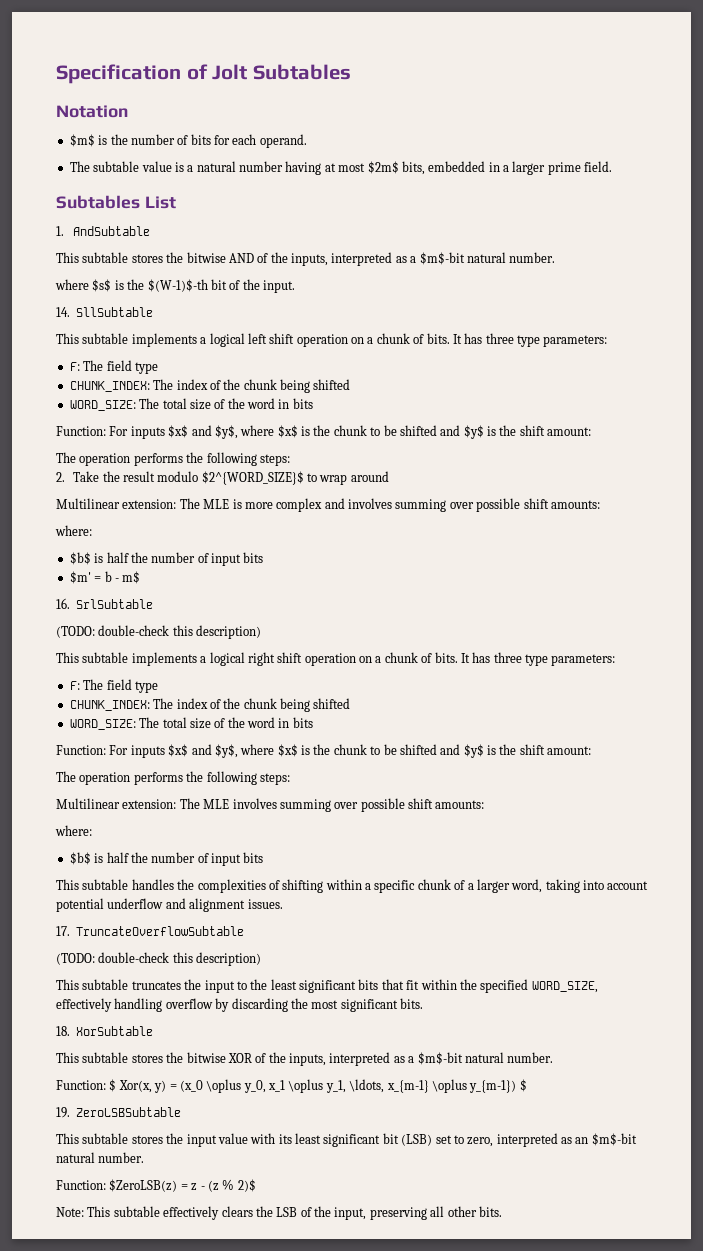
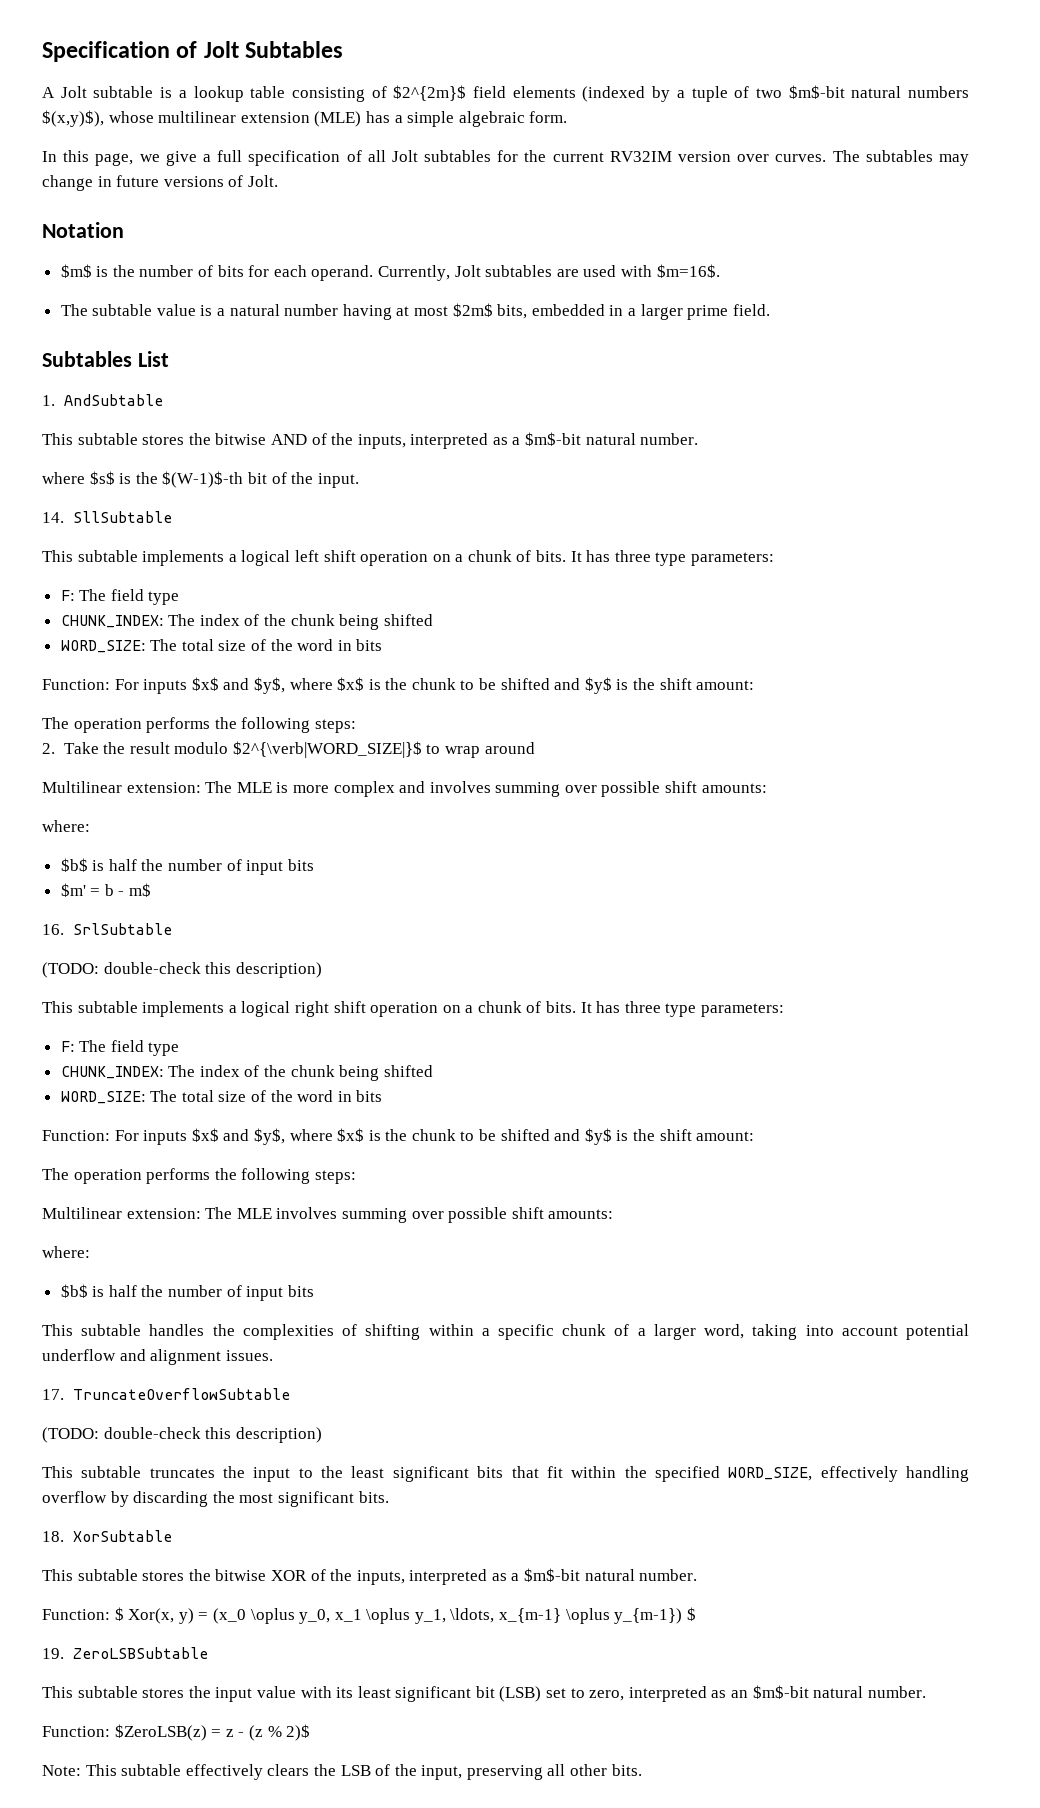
(351, 72) none -> [42,85,970,102] [42,110,568,127] [42,150,969,166] [42,175,278,191] // A Jolt subtable is a lookup table consisting of $2^{2m}$ field elements (indexed by a tuple of two $m$-bit natural numbers $(x,y)$), whose multilinear extension (MLE) has a simple algebraic form. // In this page, we give a full specification of all Jolt subtables for the current RV32IM version over curves. The subtables may change in future versions of Jolt.
(307, 141) none -> [378,264,720,281] Currently, Jolt subtables are used with $m=16$.
[201,471,304,485] $2^{WORD_SIZE}$ -> [232,741,422,758] $2^{\verb|WORD_SIZE|}$

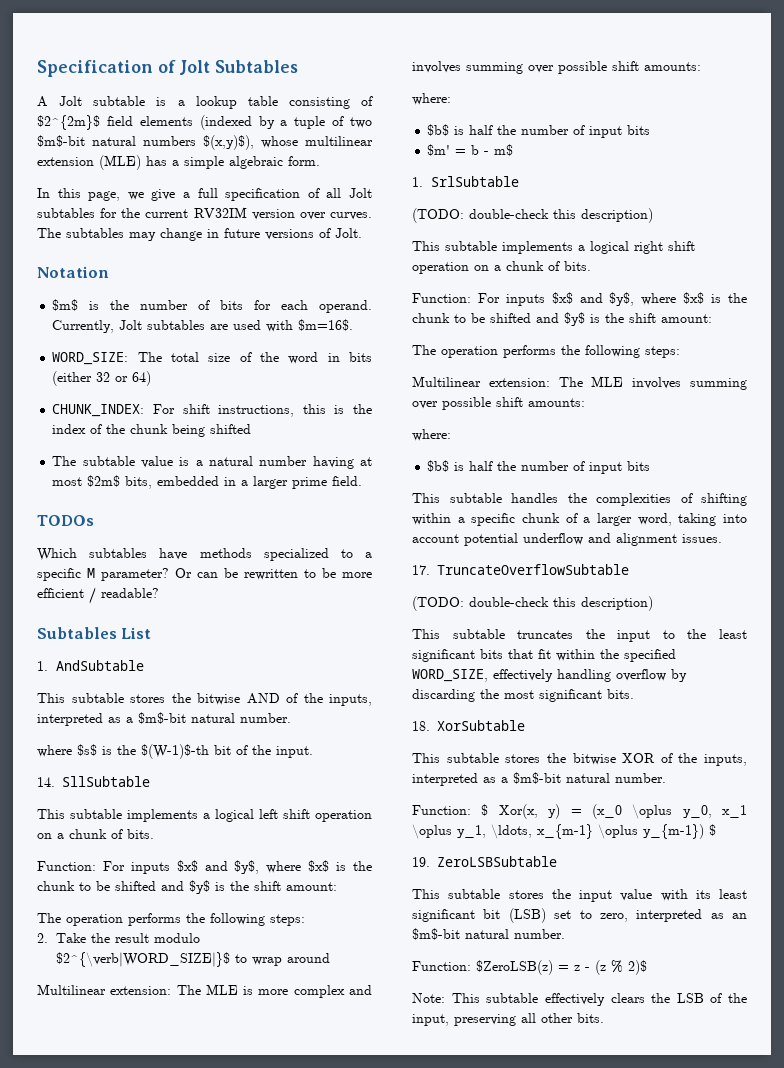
(720, 271) none -> [52,352,372,365] [52,371,152,386] [52,404,373,417] [52,424,252,437] // WORD_SIZE: The total size of the word in bits (either 32 or 64) // CHUNK_INDEX: For shift instructions, this is the index of the chunk being shifted
(770, 310) none -> [37,515,94,526] [37,548,372,561] [37,568,372,581] [37,587,159,604] // TODOs // Which subtables have methods specialized to a specific M parameter? Or can be rewritten to be more efficient / readable?
[570,550,775,566] [60,589,180,605] [60,614,433,630] [60,639,383,653] It has three type parameters: // F: The field type // CHUNK_INDEX: The index of the chunk being shifted // WORD_SIZE: The total size of the word in bits -> (154, 834) none
[42,924,64,935] 16. -> [412,177,423,187] 1.
[580,1001,785,1017] [60,1040,180,1056] [60,1065,433,1081] [60,1090,383,1104] It has three type parameters: // F: The field type // CHUNK_INDEX: The index of the chunk being shifted // WORD_SIZE: The total size of the word in bits -> (591, 266) none

